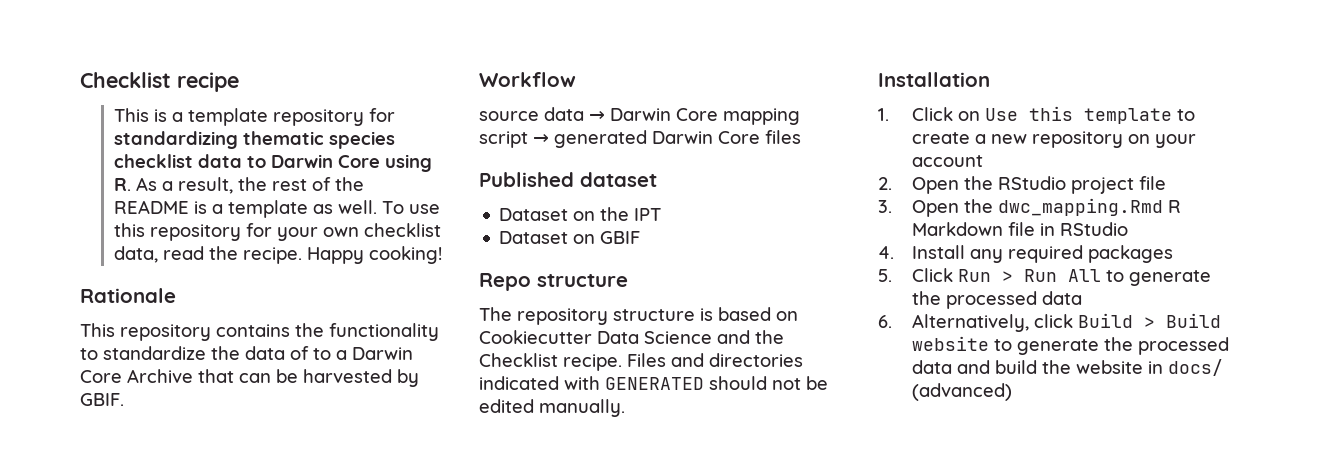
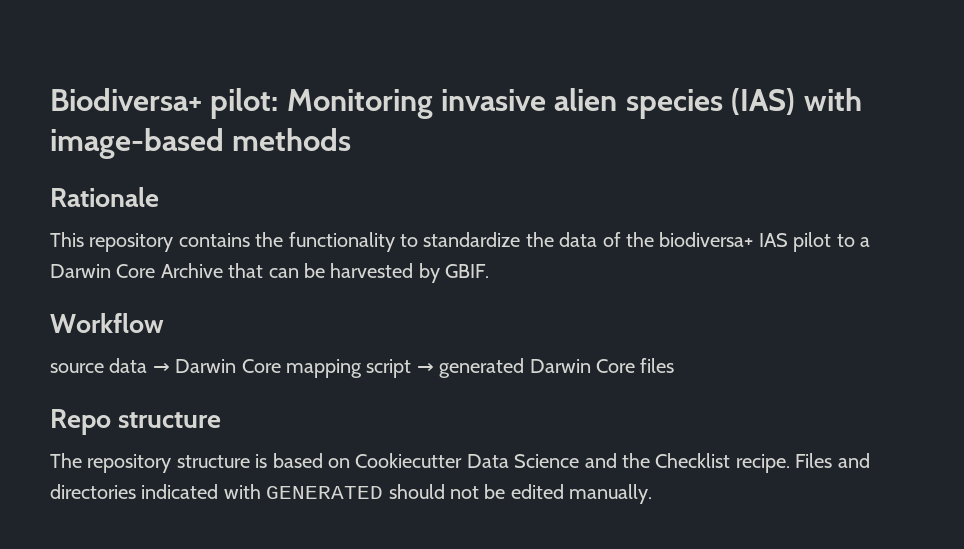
[80,72,239,92] [113,108,395,126] [113,131,395,149] [113,154,432,172] [113,177,364,194] [113,200,440,218] [113,223,441,241] [113,246,442,264] Checklist recipe // This is a template repository for standardizing thematic species checklist data to Darwin Core using R. As a result, the rest of the README is a template as well. To use this repository for your own checklist data, read the recipe. Happy cooking! -> [50,88,862,119] [50,128,352,159] Biodiversa+ pilot: Monitoring invasive alien species (IAS) with image-based methods
(309, 353) none -> [625,232,832,252] the biodiversa+ IAS pilot
[479,172,657,187] [499,207,662,221] [499,231,641,244] // Published dataset // Dataset on the IPT // Dataset on GBIF -> (675, 365) none
[878,72,990,87] [878,106,1195,124] [911,131,1196,148] [911,155,983,167] [878,176,1166,194] [878,198,1181,217] [911,222,1128,236] [878,245,1173,263] [878,268,1211,286] [911,291,1082,309] [878,313,1221,332] [911,336,1229,355] [911,359,1223,376] [911,383,1012,401] // Installation // 1. Click on Use this template to create a new repository on your account // 2. Open the RStudio project file // 3. Open the dwc_mapping.Rmd R Markdown file in RStudio // 4. Install any required packages // 5. Click Run > Run All to generate the processed data // 6. Alternatively, click Build > Build website to generate the processed data and build the website in docs/ (advanced) -> (653, 494) none

